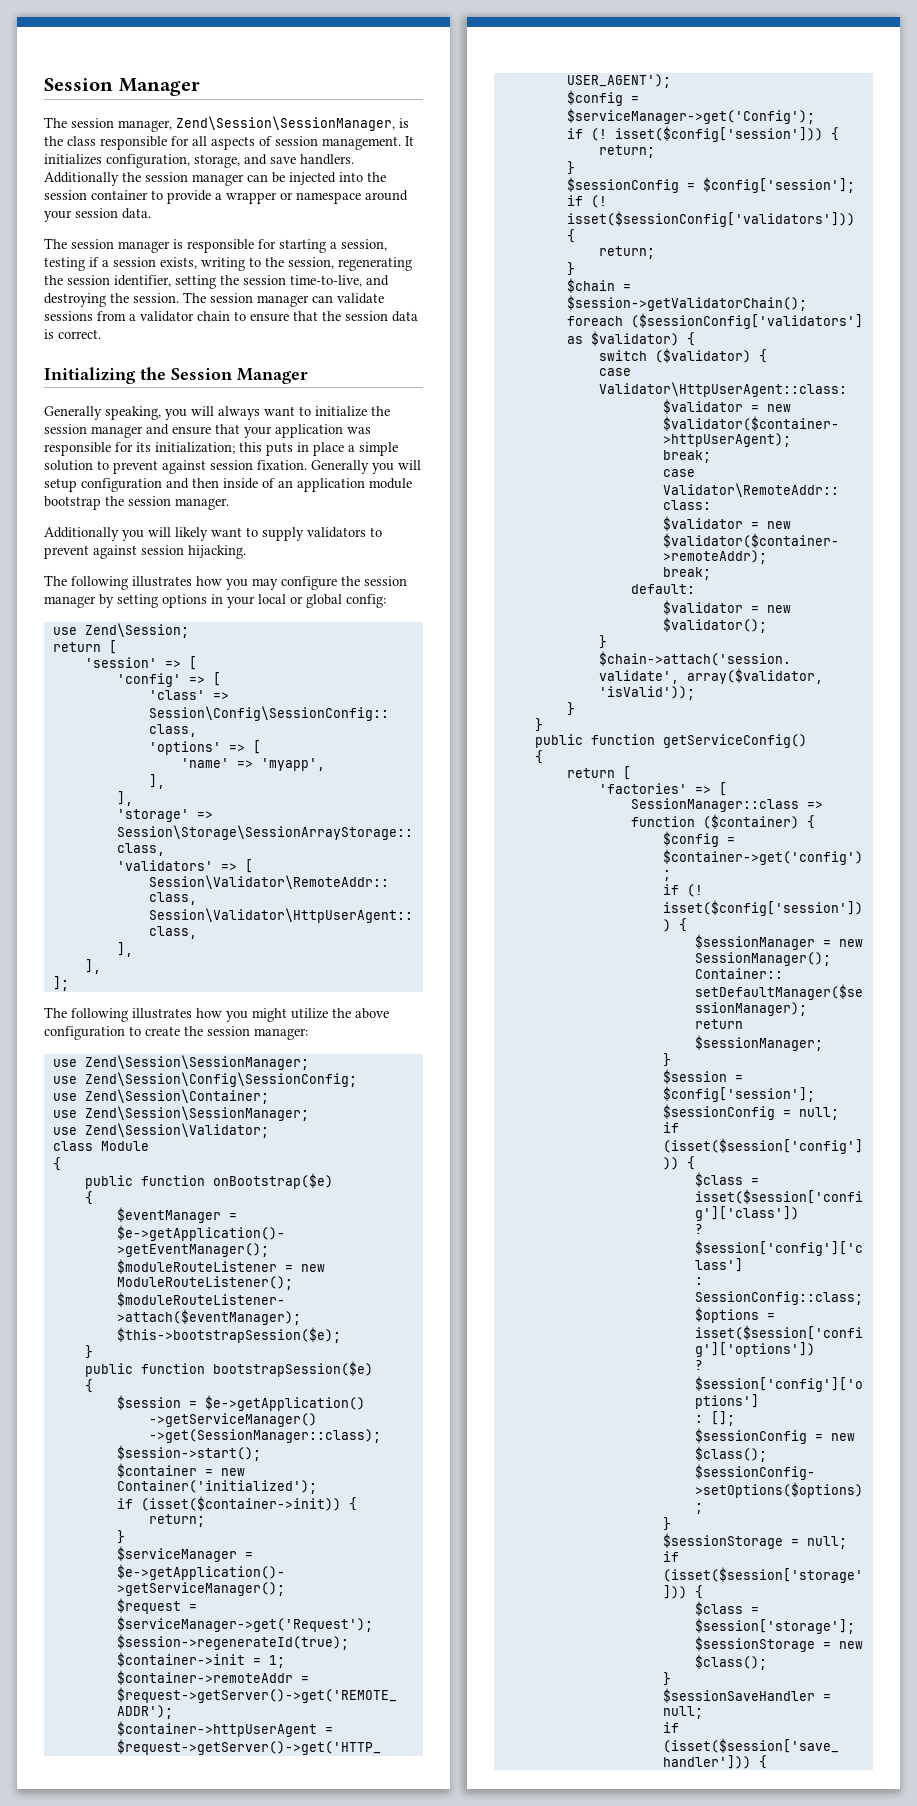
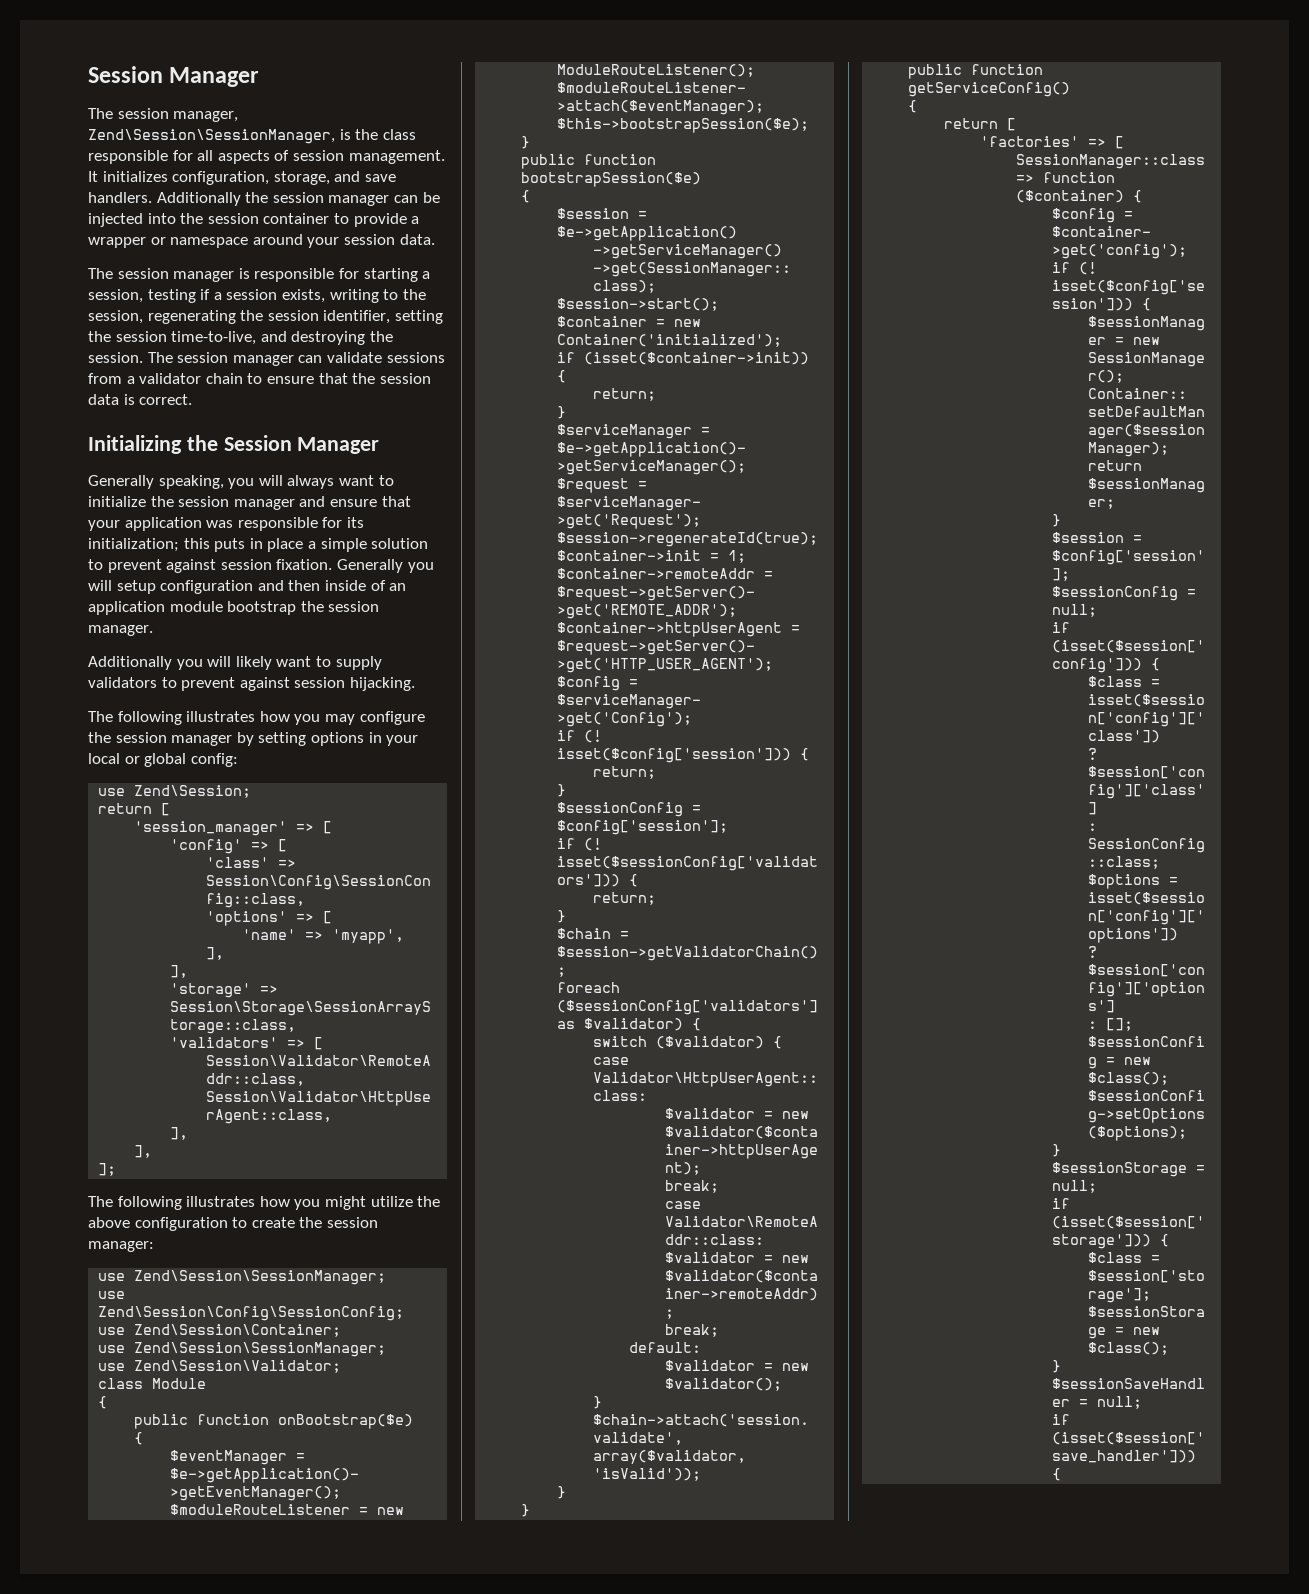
[84,657,157,668] 'session' -> [134,821,288,836] 'session_manager'

